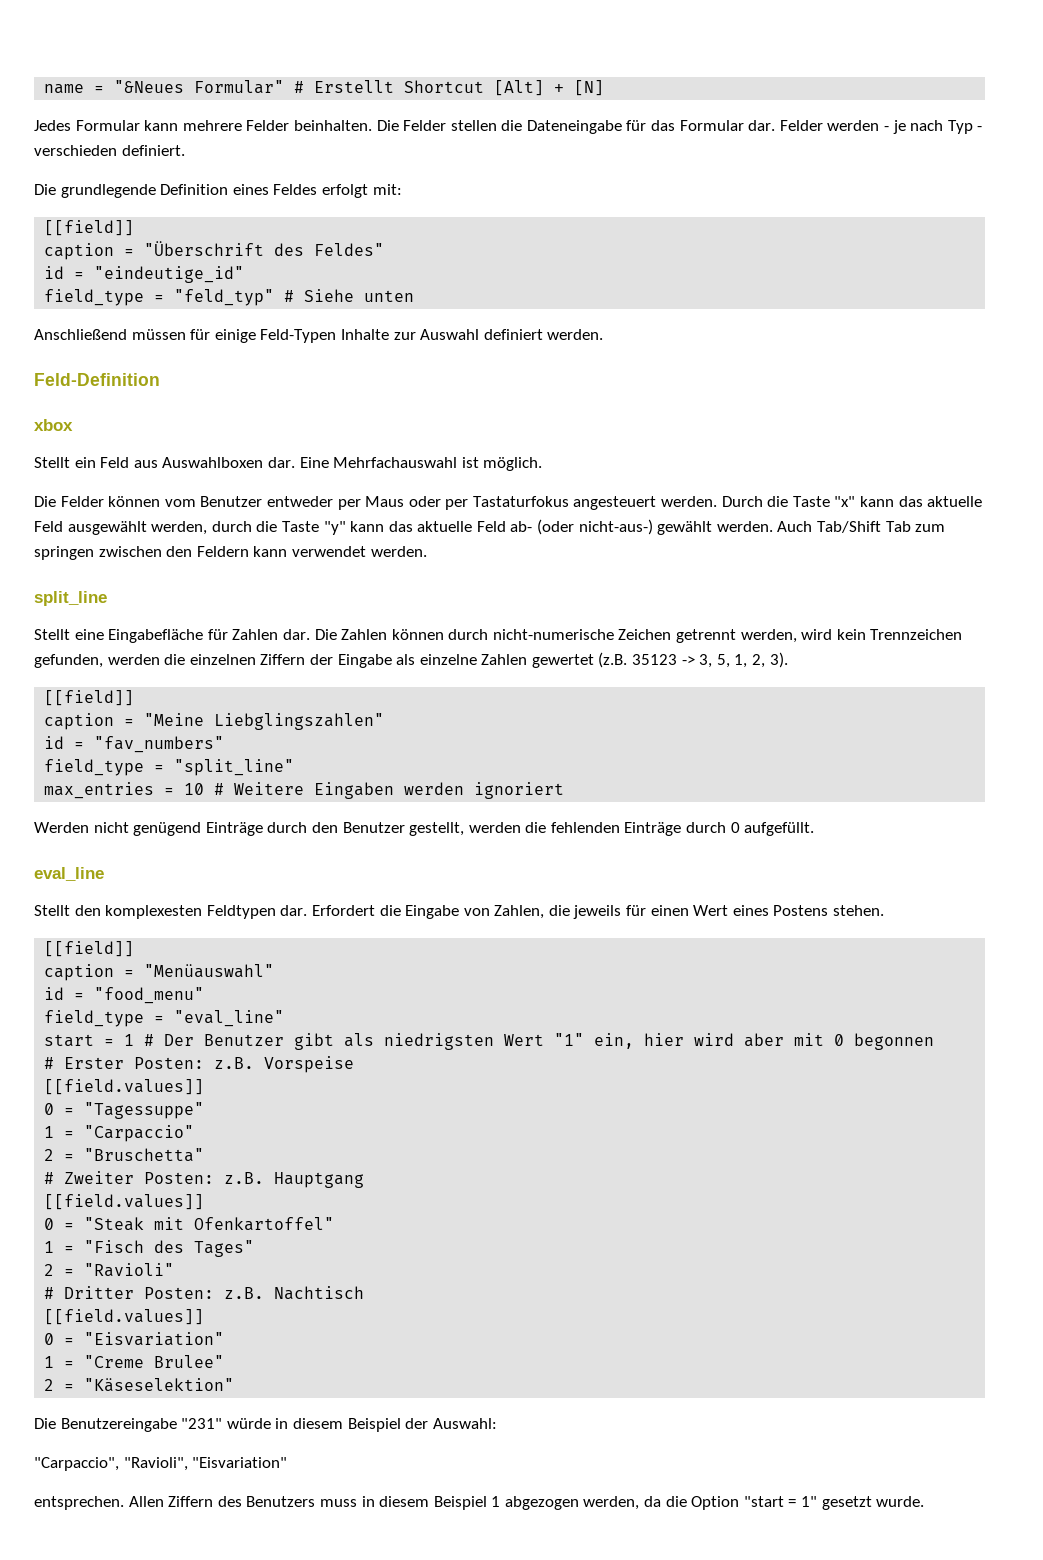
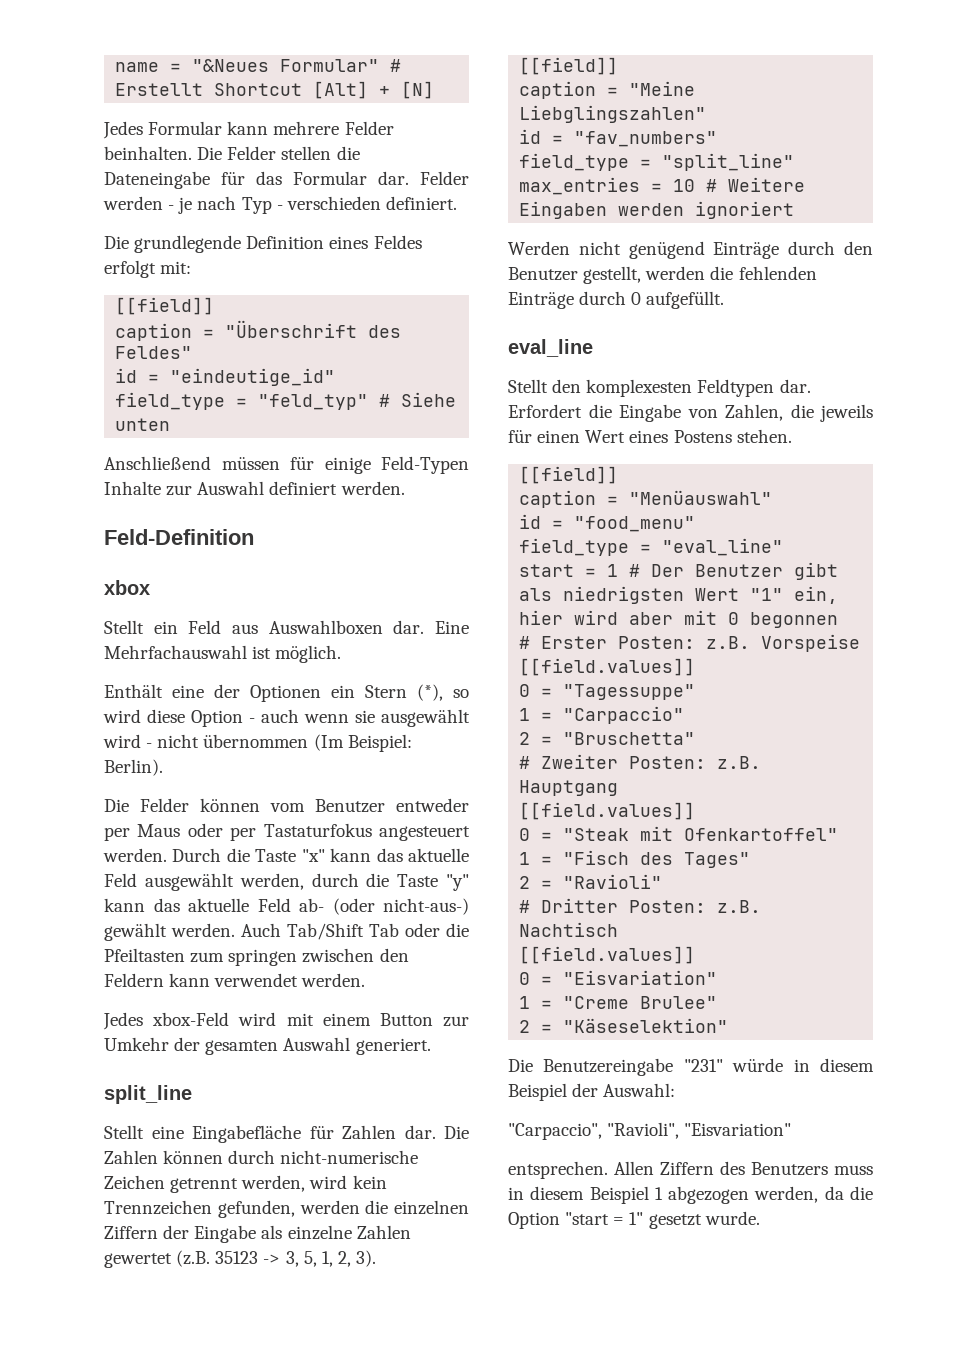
(543, 464) none -> [104,684,469,702] [103,709,470,727] [103,734,412,752] [104,759,163,776] // Enthält eine der Optionen ein Stern (*), so wird diese Option - auch wenn sie ausgewählt wird - nicht übernommen (Im Beispiel: Berlin).
(911, 526) none -> [405,923,469,937] [104,948,185,962] oder die Pfeiltasten
(427, 551) none -> [103,1012,469,1030] [104,1037,431,1055] // Jedes xbox-Feld wird mit einem Button zur Umkehr der gesamten Auswahl generiert.

